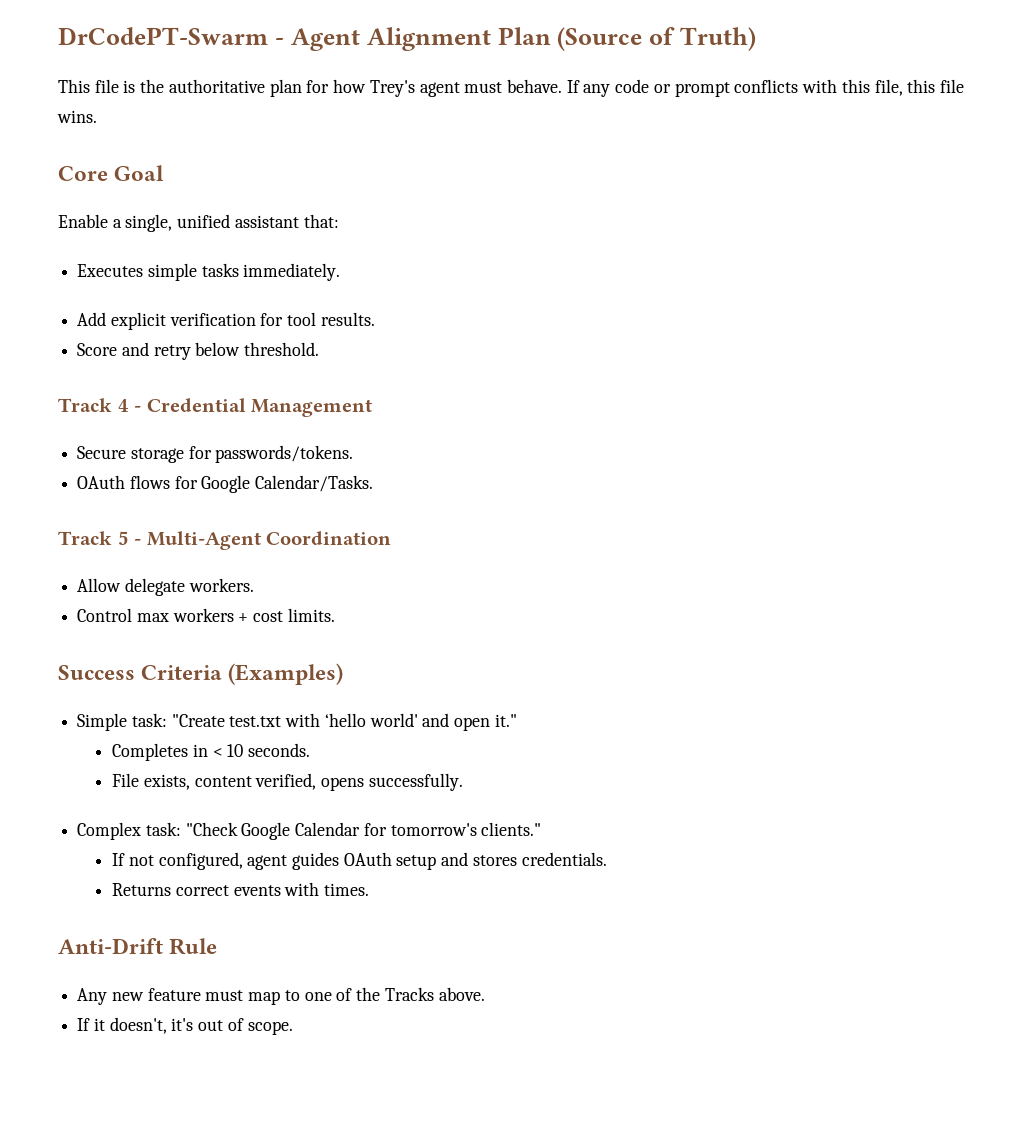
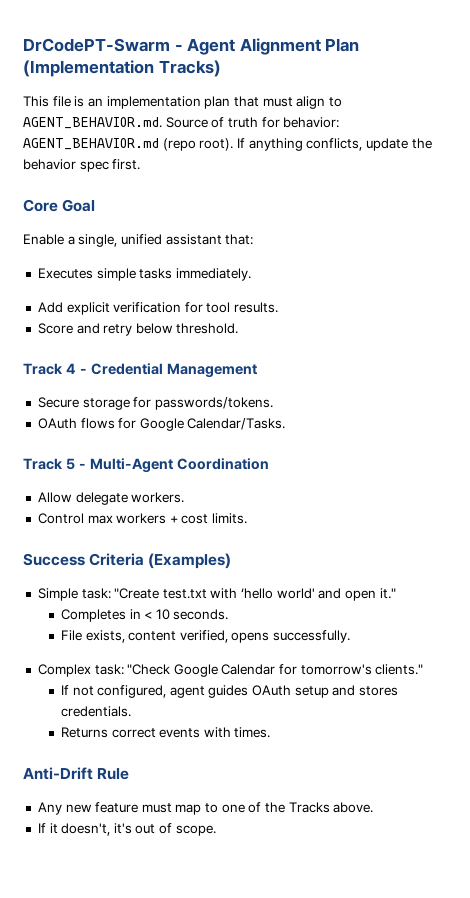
[557,27,757,51] (Source of Truth) -> [23,60,221,77] (Implementation Tracks)
[140,79,964,97] [57,110,97,123] the authoritative plan for how Trey's agent must behave. If any code or prompt conflicts with this file, this file wins. -> [87,96,342,109] [23,117,340,129] [23,138,432,151] [23,159,141,172] an implementation plan that must align to AGENT_BEHAVIOR.md. Source of truth for behavior: AGENT_BEHAVIOR.md (repo root). If anything conflicts, update the behavior spec first.

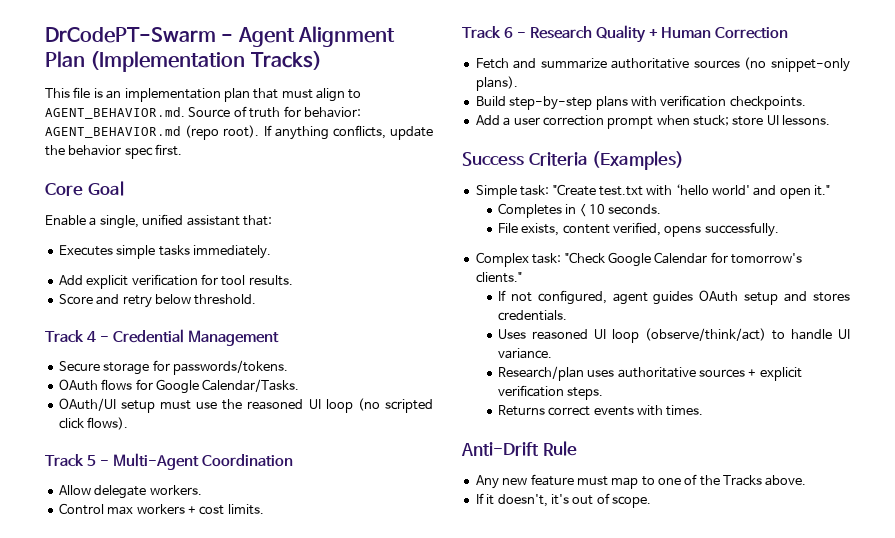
(286, 424) none -> [58,398,434,413] [58,417,129,430] // OAuth/UI setup must use the reasoned UI loop (no scripted click flows).
(248, 518) none -> [462,25,789,43] [475,57,850,72] [475,76,518,91] [475,95,806,110] [475,115,831,129] // Track 6 - Research Quality + Human Correction // Fetch and summarize authoritative sources (no snippet-only plans). // Build step-by-step plans with verification checkpoints. // Add a user correction prompt when stuck; store UI lessons.
(131, 711) none -> [497,328,850,343] [497,348,552,359] [497,366,802,381] [497,385,604,400] // Uses reasoned UI loop (observe/think/act) to handle UI variance. // Research/plan uses authoritative sources + explicit verification steps.

